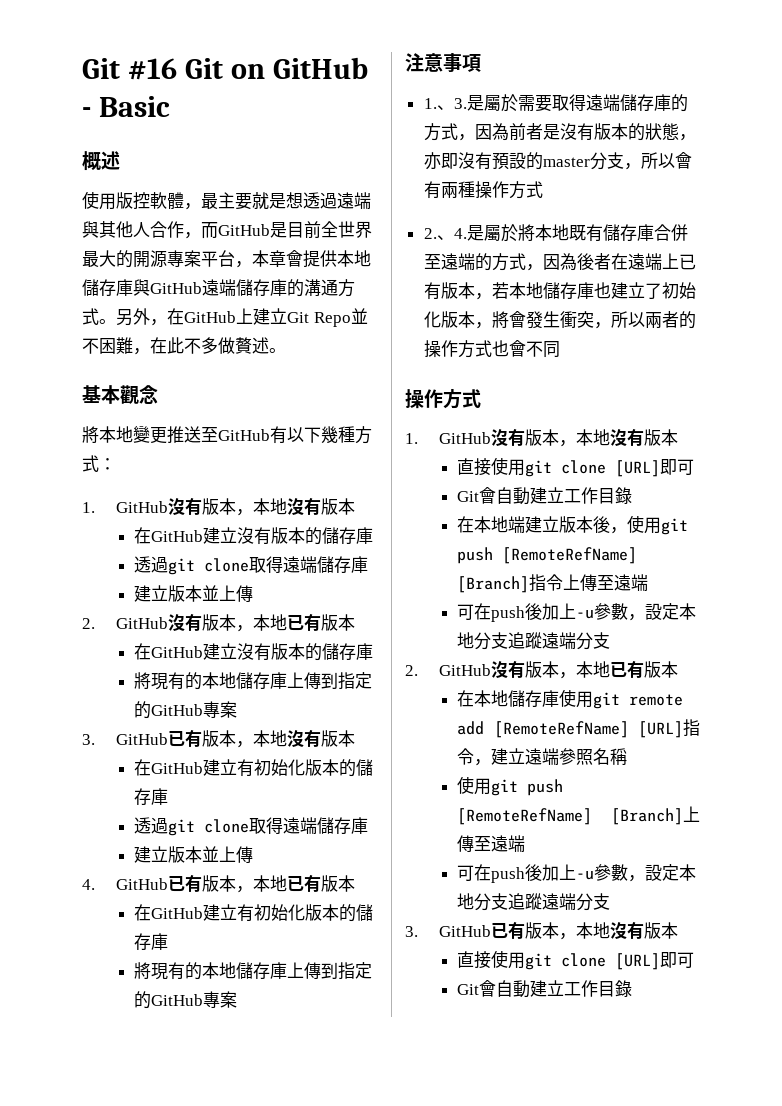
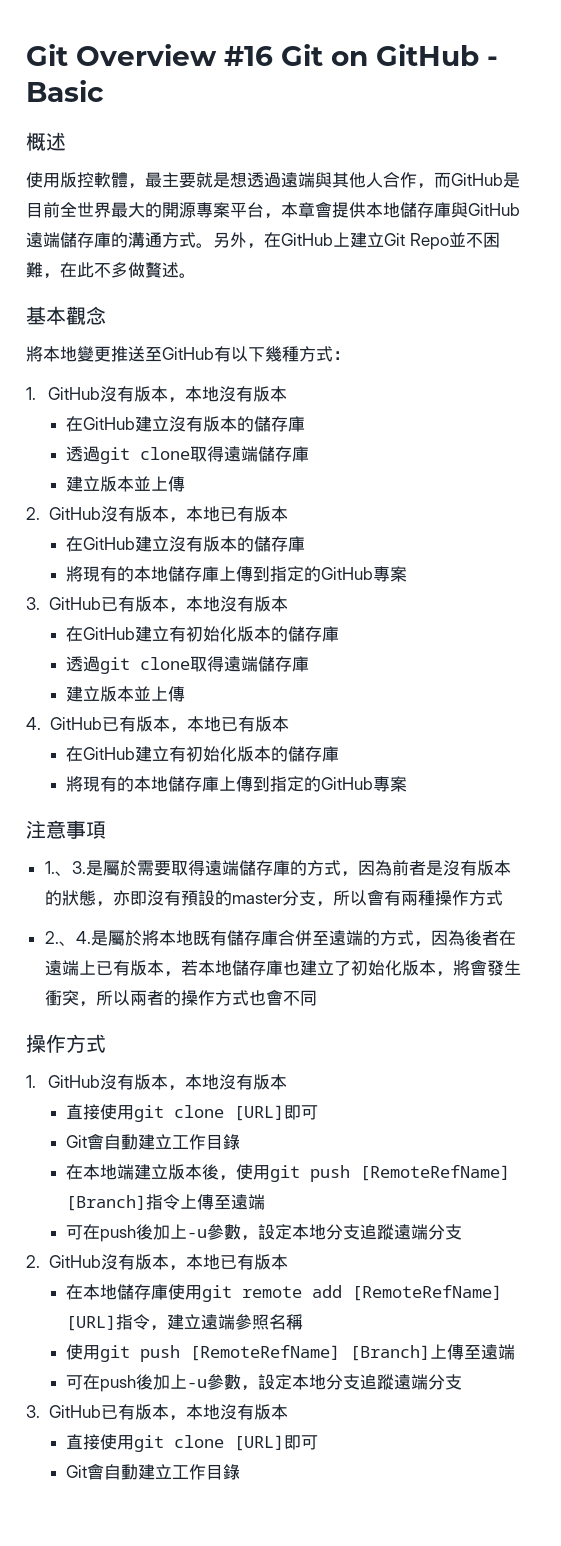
[82,58,120,79] Git -> [26,44,217,66] Git Overview

